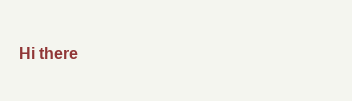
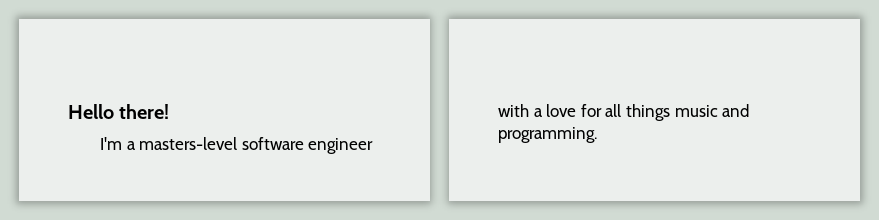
[19,47,79,59] Hi there -> [68,104,170,119] [99,137,374,154] [498,104,750,121] [498,127,597,143] Hello there! // I'm a masters-level software engineer with a love for all things music and programming.

